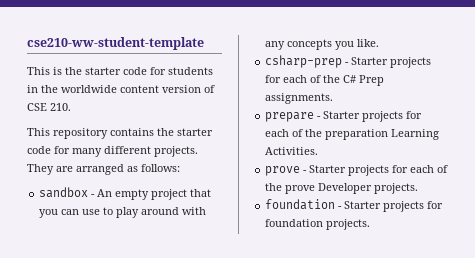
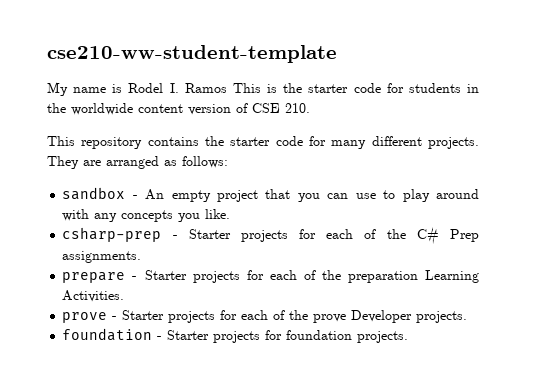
(204, 43) none -> [47,82,227,96] My name is Rodel I. Ramos

